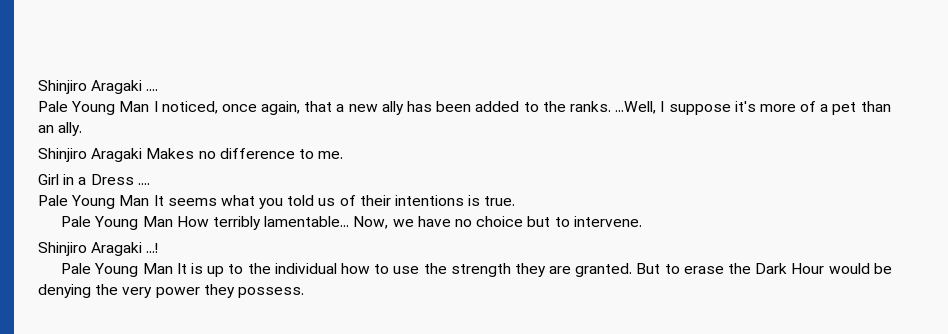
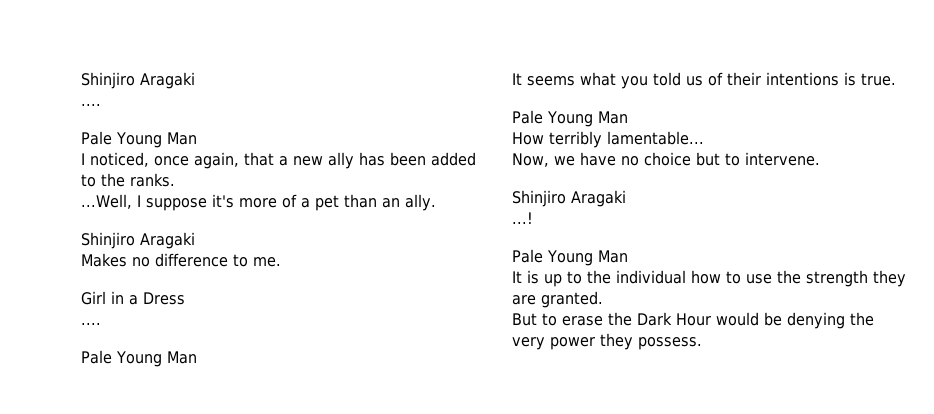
[38,80,159,94] [38,101,150,115] Shinjiro Aragaki .... // Pale Young Man -> [81,72,195,89] [81,104,101,106] [81,131,197,148] Shinjiro Aragaki // .... // Pale Young Man //
(611, 106) none -> (175, 180) //
(143, 155) none -> (195, 240) //
[137,183,150,185] [38,195,150,209] .... // Pale Young Man -> [81,323,101,325] [81,350,197,367] // .... // Pale Young Man //
(173, 221) none -> (628, 117) //
(350, 221) none -> (704, 138) //
(143, 249) none -> (626, 198) //
(173, 268) none -> (628, 256) //
(633, 270) none -> (603, 299) //

